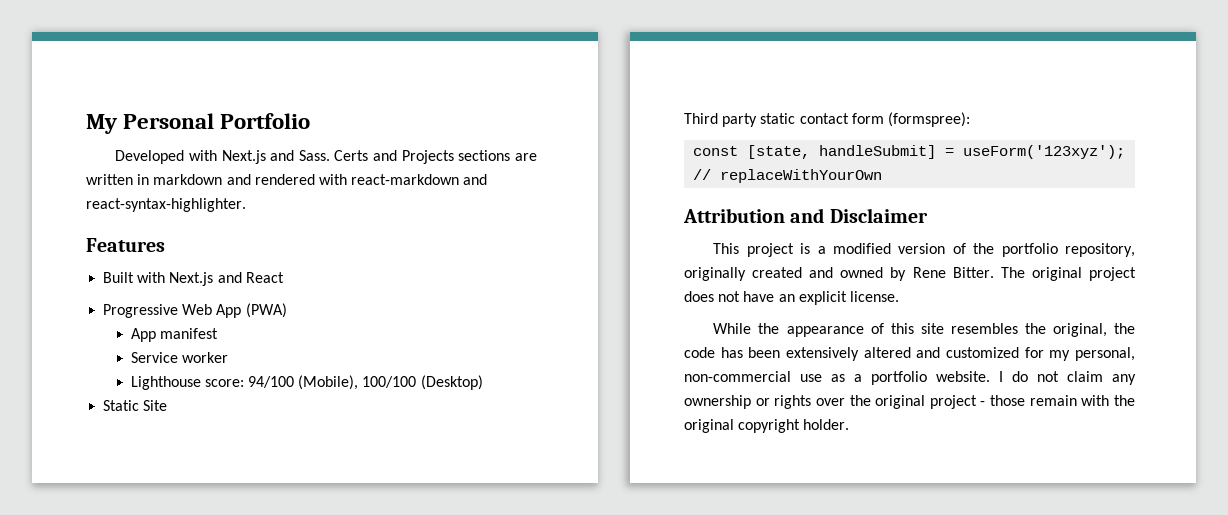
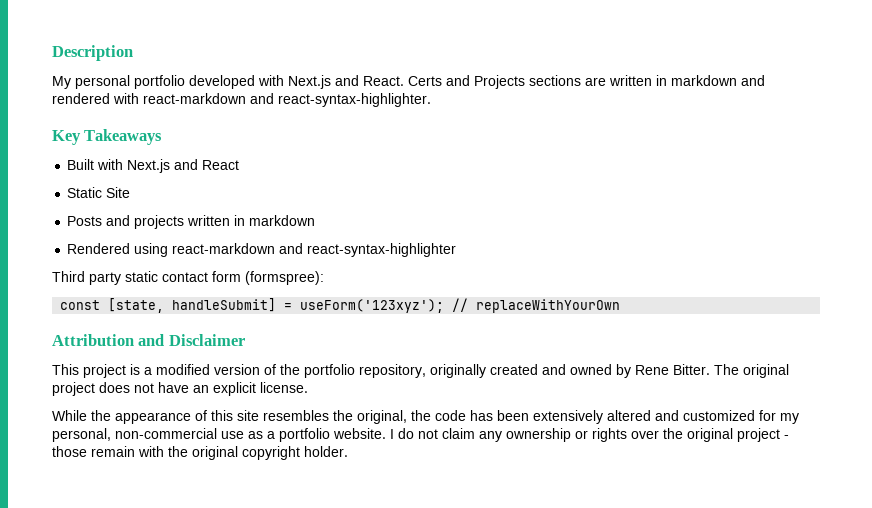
[86,113,311,134] [115,150,330,164] My Personal Portfolio // Developed with Next.js and Sass. -> [52,45,133,61] [52,75,404,89] Description // My personal portfolio developed with Next.js and React.
[86,238,165,252] Features -> [52,129,163,145] Key Takeaways
[103,303,287,318] [130,328,218,342] [130,352,228,363] [130,375,483,390] [103,400,168,411] Progressive Web App (PWA) // App manifest // Service worker // Lighthouse score: 94/100 (Mobile), 100/100 (Desktop) // Static Site -> [67,187,131,198] [67,215,316,229] [67,243,457,257] Static Site // Posts and projects written in markdown // Rendered using react-markdown and react-syntax-highlighter

